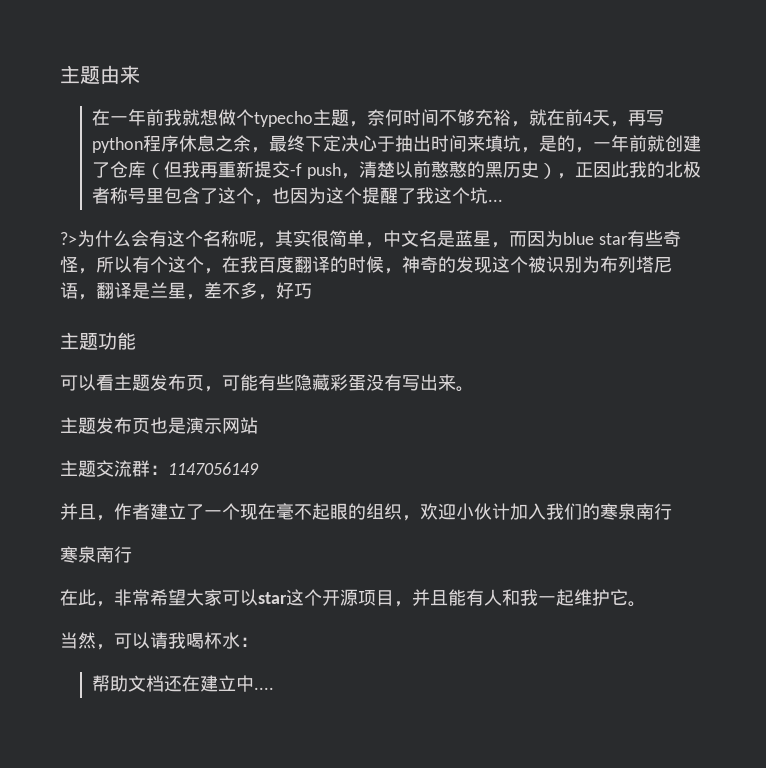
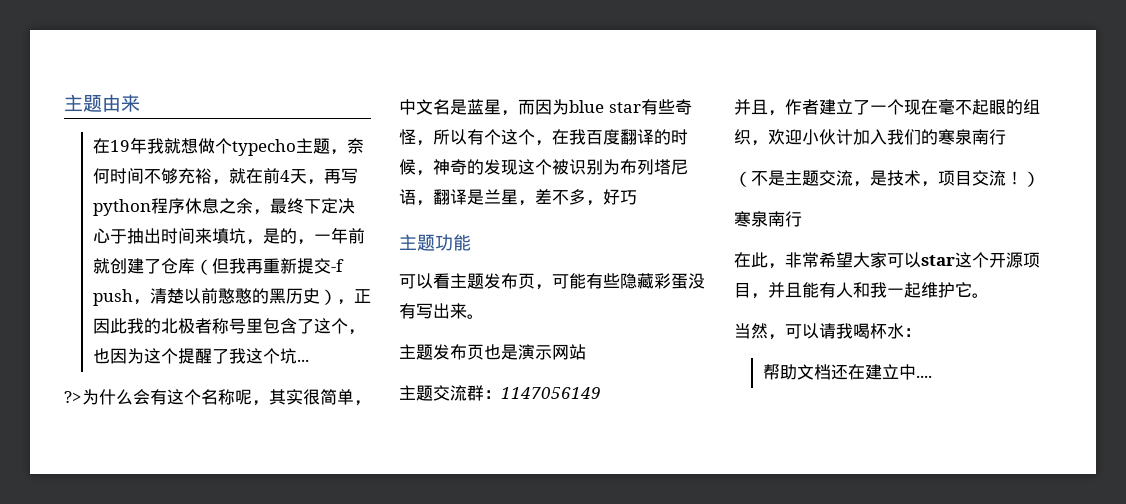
[109,109,164,126] 一年前 -> [109,137,147,154] 19年
(672, 511) none -> [734,170,1040,187] // （不是主题交流，是技术，项目交流！）

